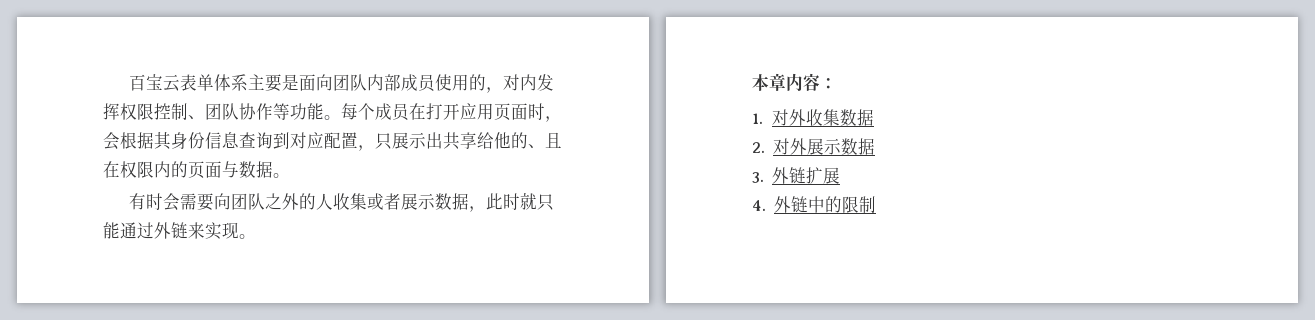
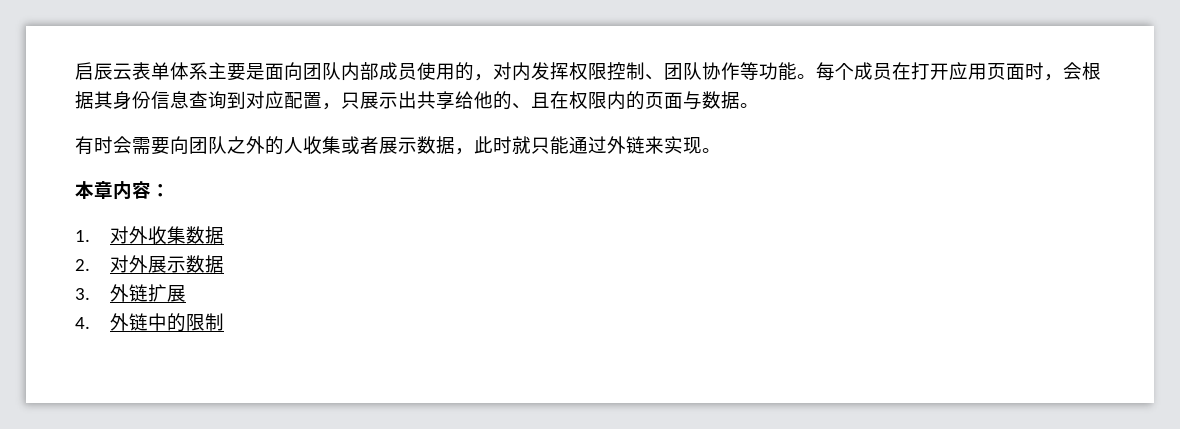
[128,74,163,91] 百宝 -> [75,62,113,80] 启辰

